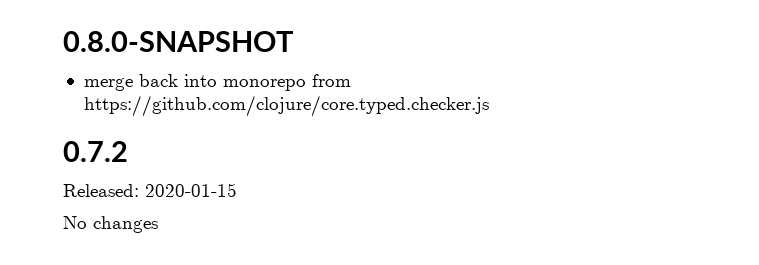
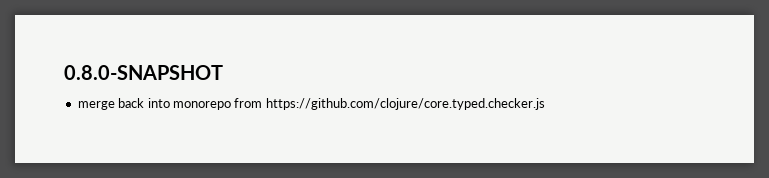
[63,141,128,162] [63,183,237,197] [63,216,158,233] // 0.7.2 // Released: 2020-01-15 // No changes -> (545, 104) none

